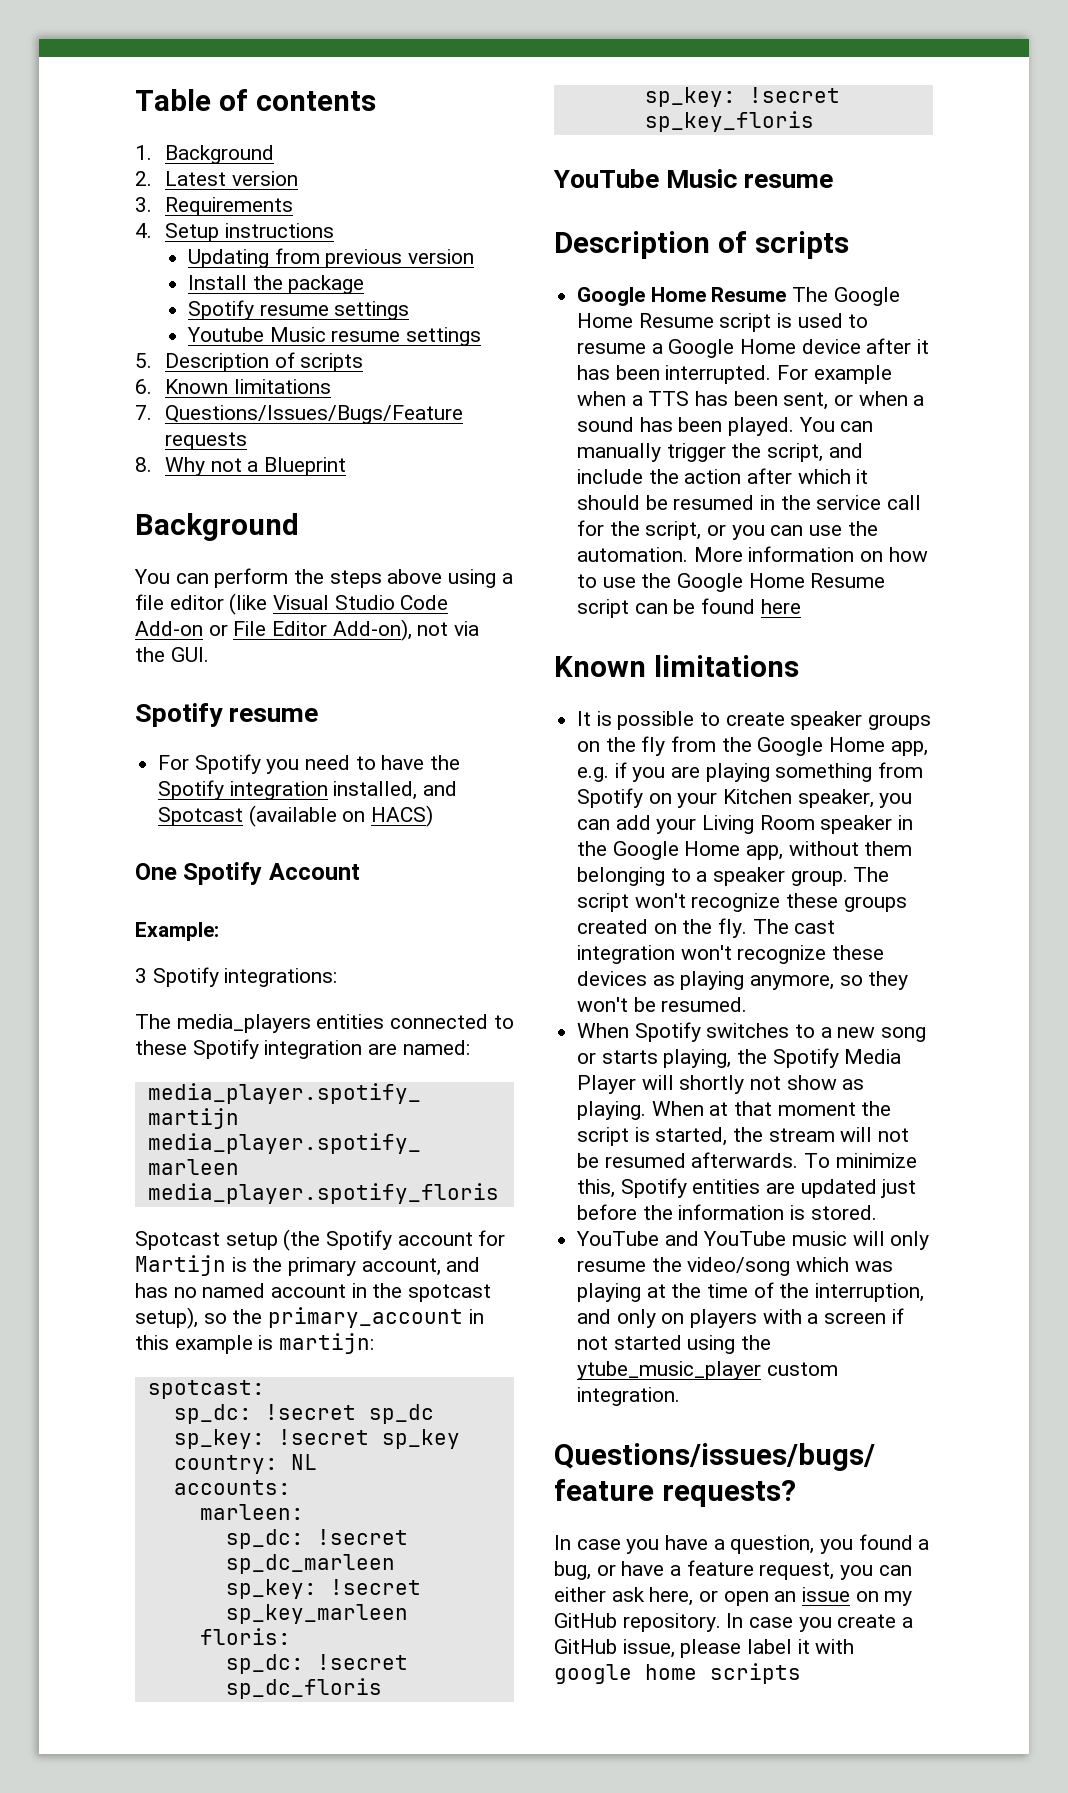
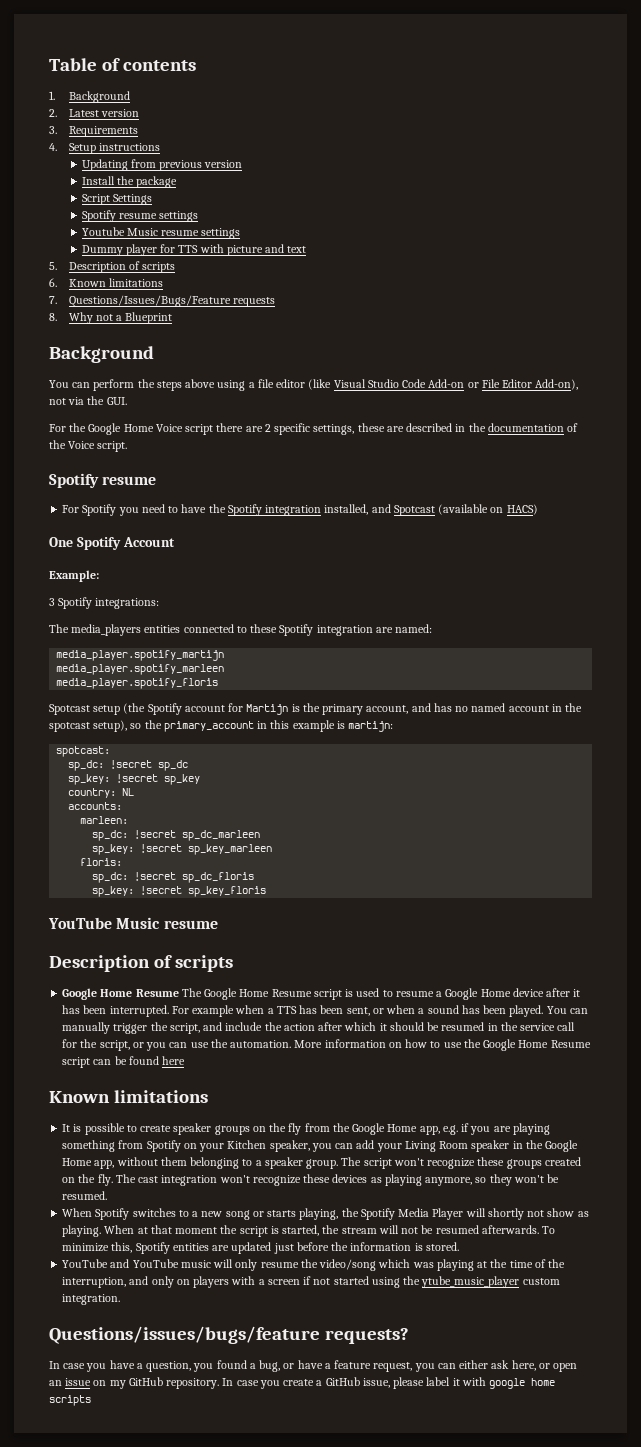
(365, 284) none -> [81,194,152,205] // Script Settings
(481, 336) none -> [81,244,307,256] // Dummy player for TTS with picture and text
(209, 654) none -> [49,423,579,435] [49,440,128,452] // For the Google Home Voice script there are 2 specific settings, these are described in the documentation of the Voice script.

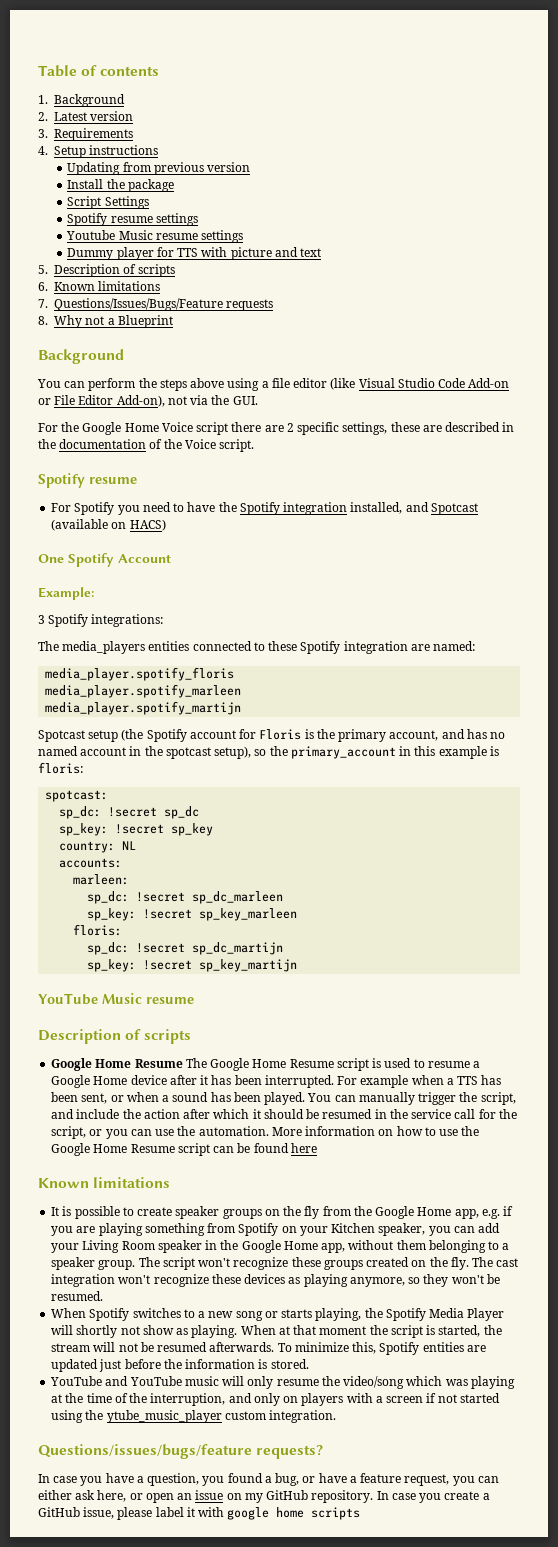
[56,650,225,661] media_player.spotify_martijn -> [45,667,235,681] media_player.spotify_floris
[56,678,219,689] media_player.spotify_floris -> [45,701,242,715] media_player.spotify_martijn
[246,704,289,715] Martijn -> [259,729,302,740] Floris
[348,721,394,732] martijn: -> [38,762,83,774] floris:
[182,872,255,883] [92,886,267,897] sp_dc_floris // sp_key: !secret sp_key_floris -> [192,942,284,955] [87,959,298,972] sp_dc_martijn // sp_key: !secret sp_key_martijn

